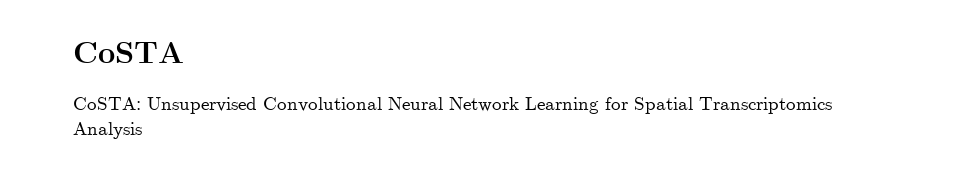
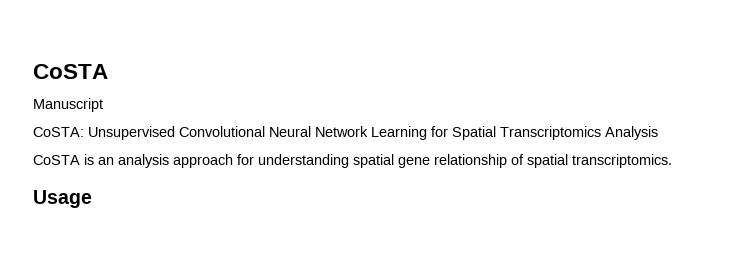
[73,42,184,63] CoSTA -> [33,64,108,79] [33,98,103,112] CoSTA // Manuscript
(142, 130) none -> [33,154,672,168] [33,190,92,208] // CoSTA is an analysis approach for understanding spatial gene relationship of spatial transcriptomics. // Usage

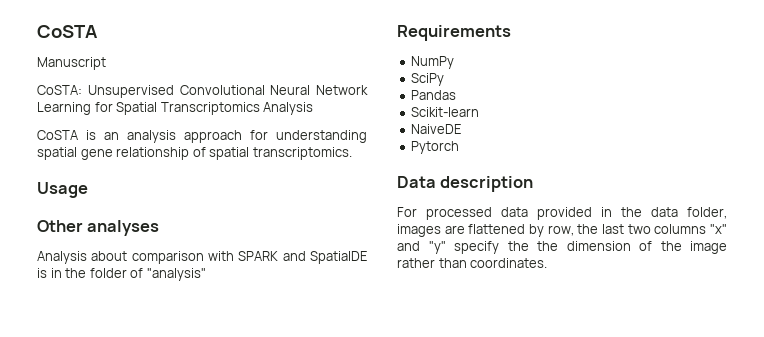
(92, 199) none -> [37,220,160,236] [37,251,368,264] [37,268,206,281] [397,25,511,41] [411,56,455,69] [411,73,445,86] [411,90,457,100] [411,107,480,117] [411,124,462,134] [411,141,460,154] [397,176,534,192] [397,207,727,220] [397,224,727,237] [397,241,727,254] [397,258,548,268] // Other analyses // Analysis about comparison with SPARK and SpatialDE is in the folder of "analysis" // Requirements // NumPy // SciPy // Pandas // Scikit-learn // NaiveDE // Pytorch // Data description // For processed data provided in the data folder, images are flattened by row, the last two columns "x" and "y" specify the the dimension of the image rather than coordinates.

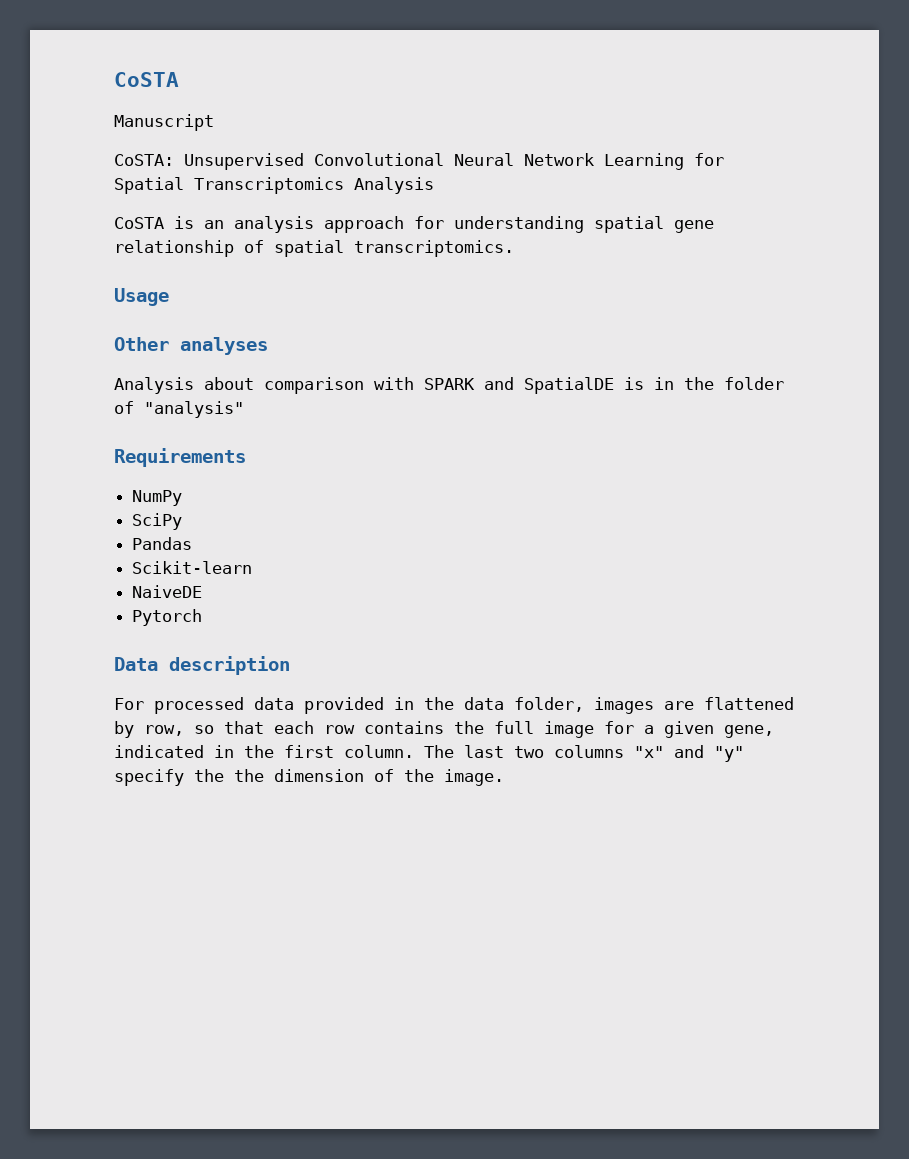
[577,224,599,234] the -> [194,721,774,738] [114,745,454,758] so that each row contains the full image for a given gene, indicated in the first column. The
[690,241,727,254] [397,258,548,268] image rather than coordinates. -> [444,769,504,786] image.

